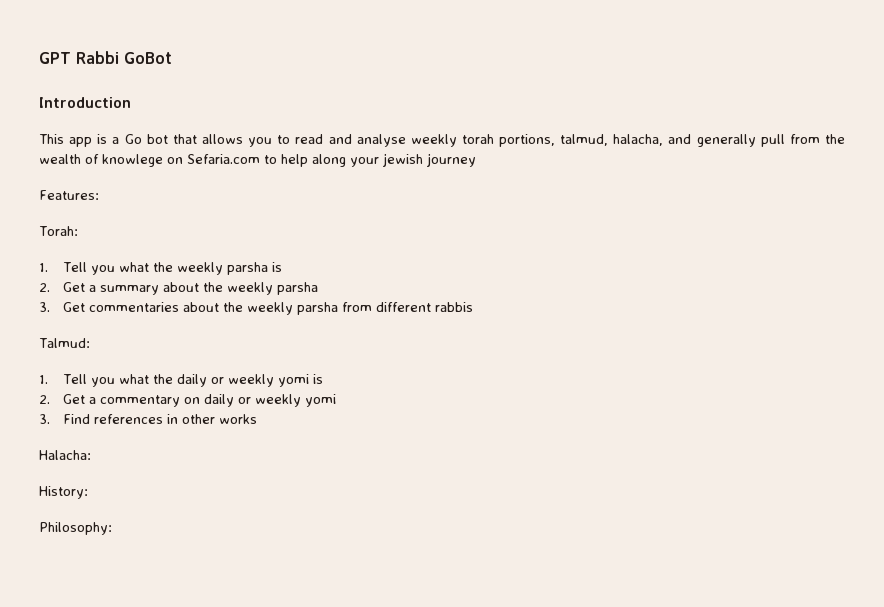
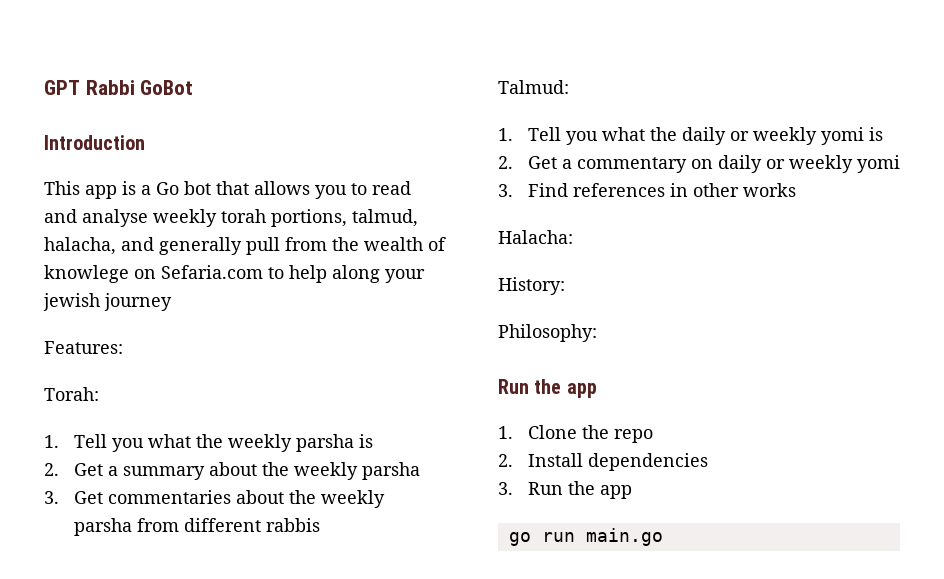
(112, 528) none -> [498,379,597,398] [498,425,653,443] [498,453,708,471] [498,481,632,499] [508,528,663,546] // Run the app // 1. Clone the repo // 2. Install dependencies // 3. Run the app // go run main.go

